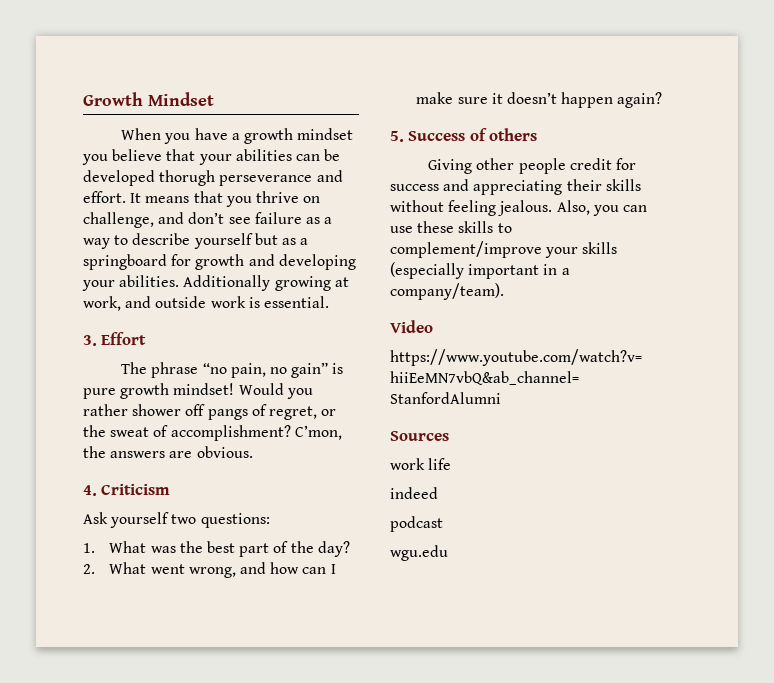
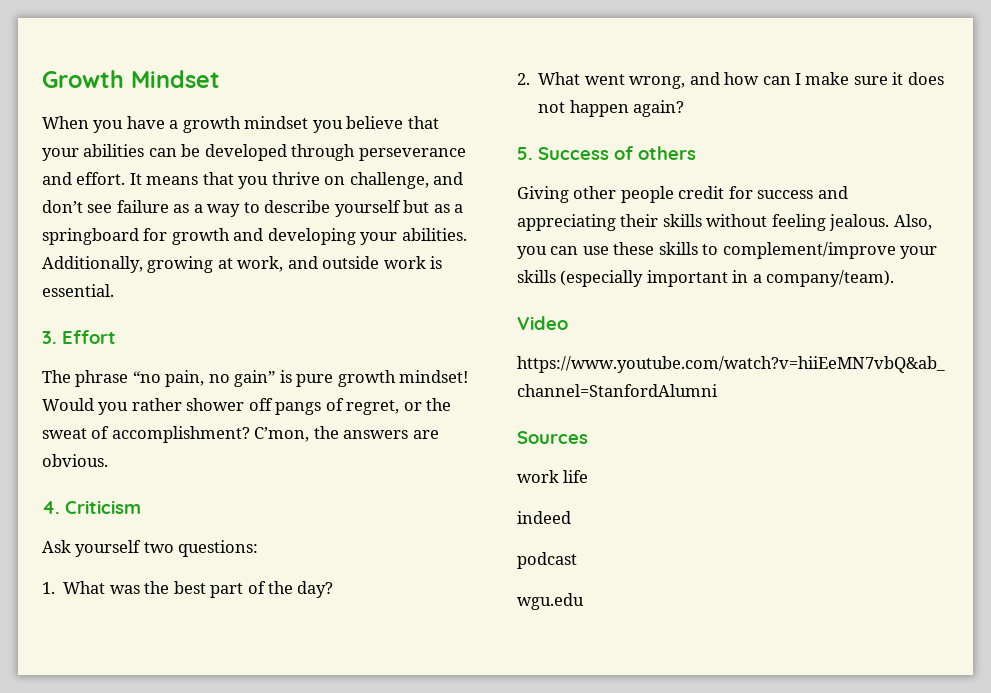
[159,170,216,186] thorugh -> [291,144,356,161] through
[183,275,271,291] Additionally -> [42,256,143,273] Additionally,
[507,92,558,104] doesn’t -> [907,72,944,85] [538,102,566,113] does not

